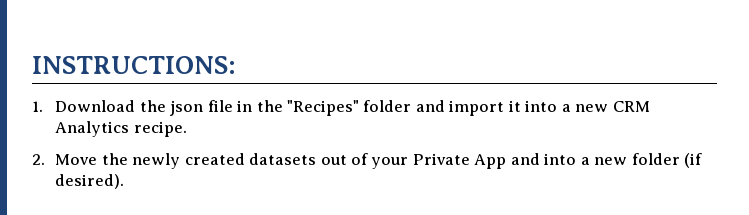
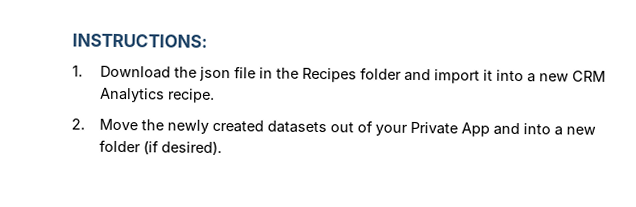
[287,100,360,116] "Recipes" -> [302,67,358,83] Recipes

